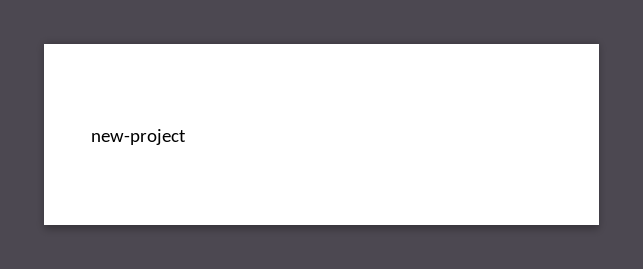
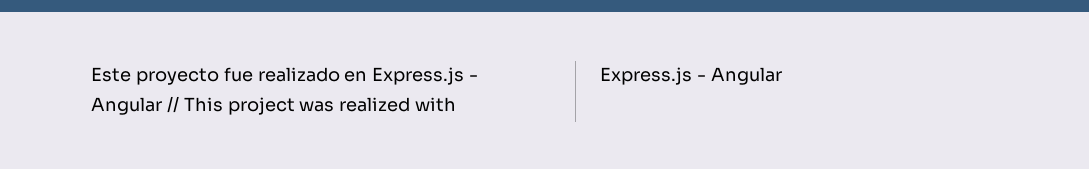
[91,129,186,145] new-project -> [91,67,479,85] [91,96,457,115] [600,67,782,85] Este proyecto fue realizado en Express.js - Angular // This project was realized with Express.js - Angular

